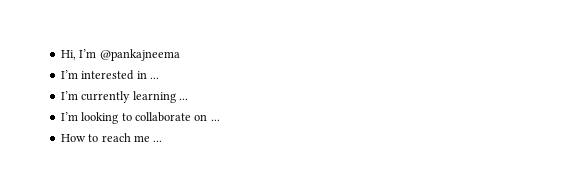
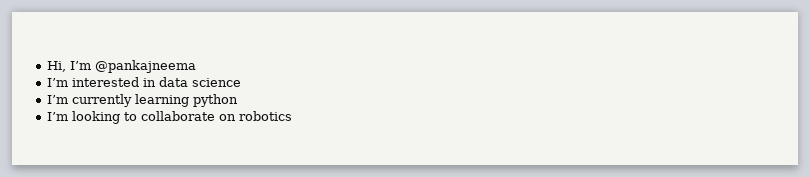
[149,77,159,79] ... -> [159,77,242,87] data science
[178,98,188,100] ... -> [193,94,239,107] python
[210,119,220,121] [60,133,163,142] ... // How to reach me ... -> [239,111,293,121] robotics

